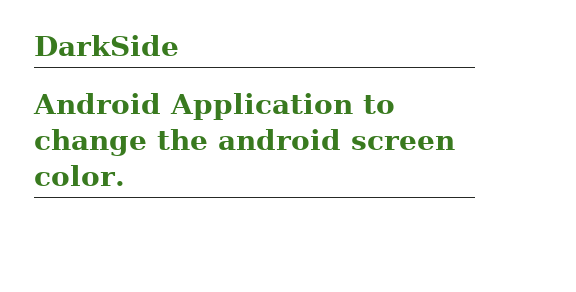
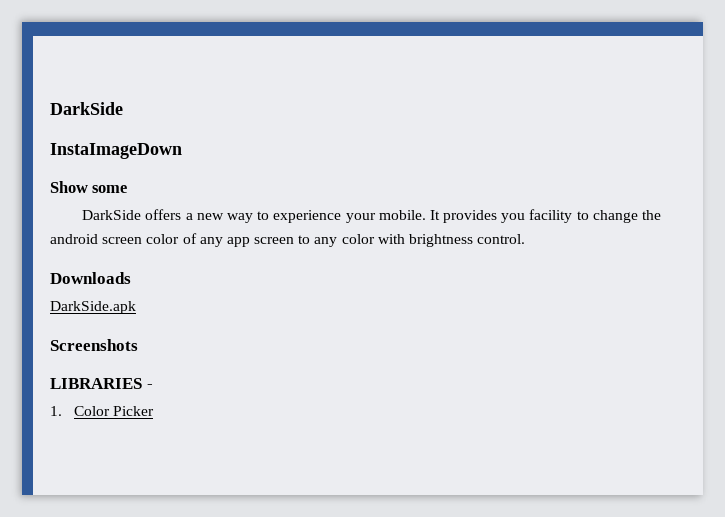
[33,93,353,120] Android Application -> [50,143,182,159] [50,181,128,193] [82,209,573,223] InstaImageDown // Show some // DarkSide offers a new way to experience your mobile. It provides you facility
[34,165,125,186] color. -> [146,233,526,247] [50,272,131,284] [50,301,136,314] [50,339,138,351] [50,378,153,389] [50,406,154,416] color of any app screen to any color with brightness control. // Downloads // DarkSide.apk // Screenshots // LIBRARIES - // 1. Color Picker

